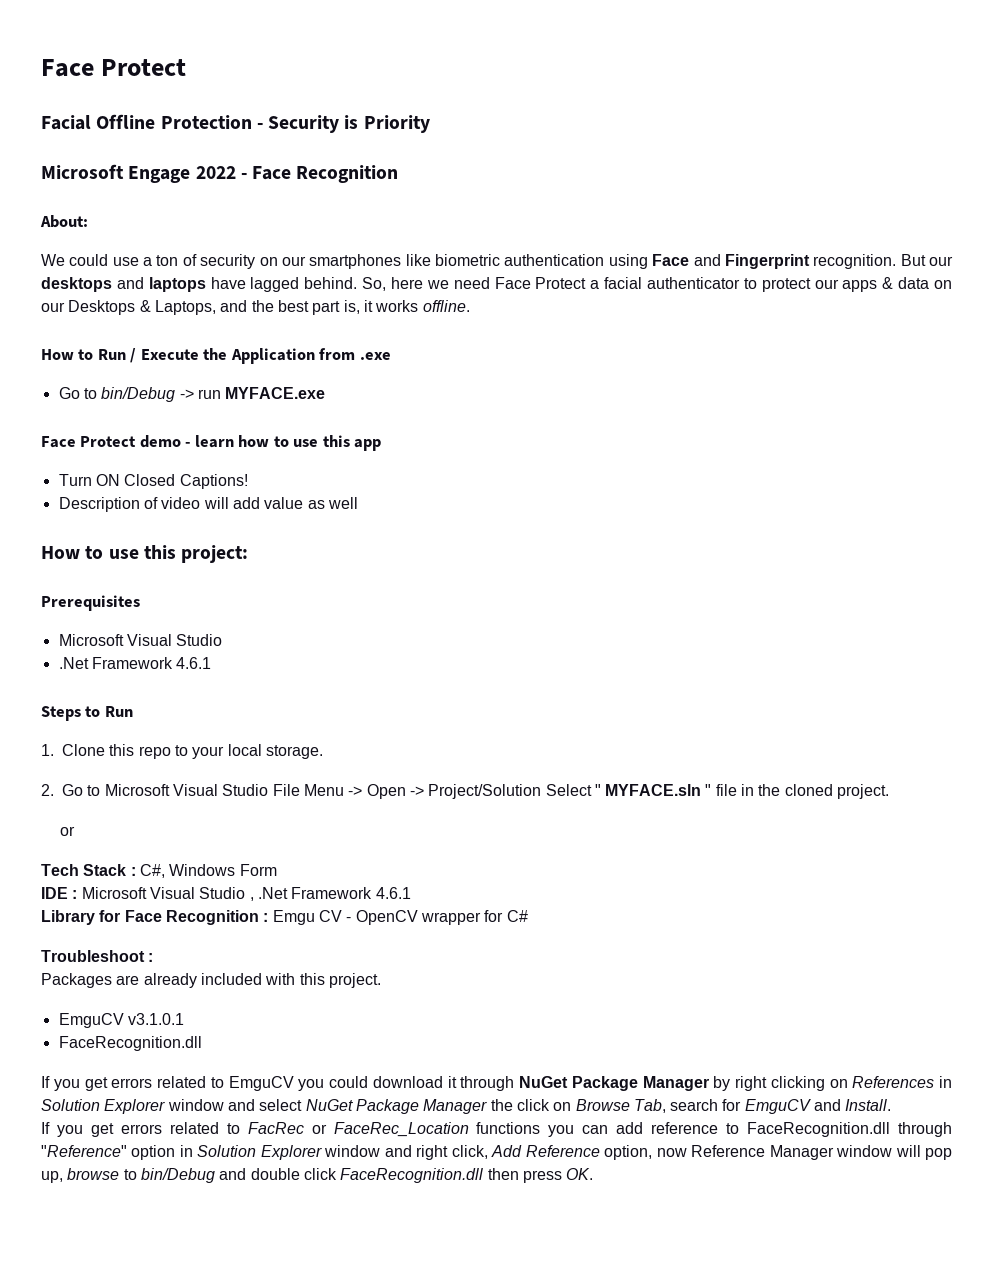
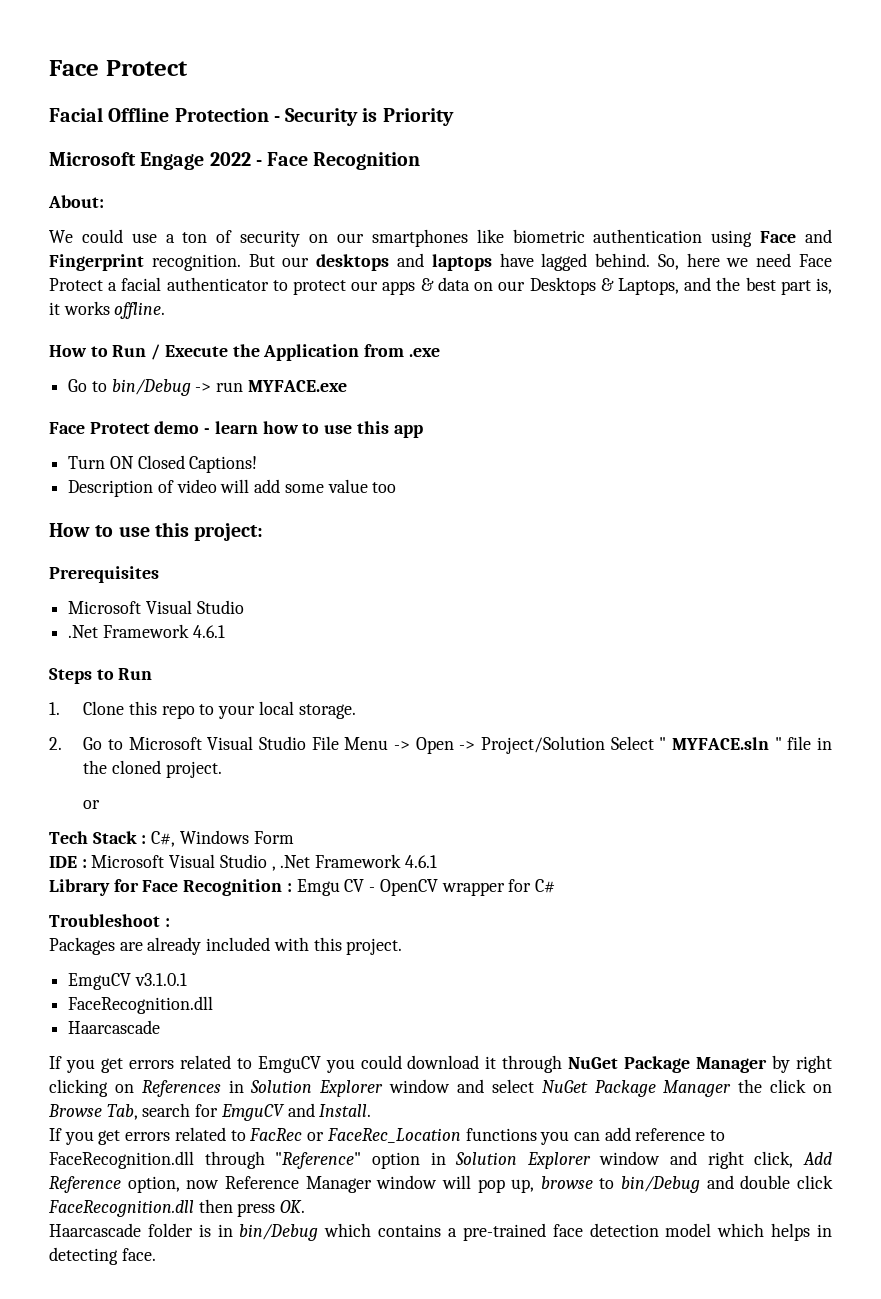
[264,497,358,509] value as well -> [284,479,397,493] some value too
(202, 1043) none -> [68,1020,161,1034] // Haarcascade
(594, 1174) none -> [49,1223,832,1241] [49,1247,156,1265] // Haarcascade folder is in bin/Debug which contains a pre-trained face detection model which helps in detecting face.

